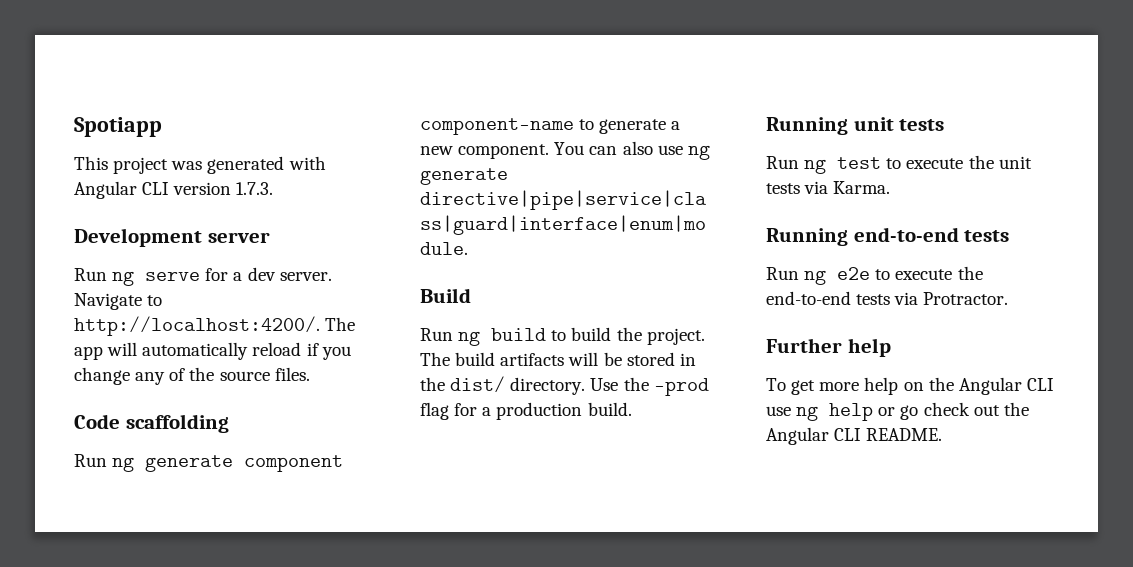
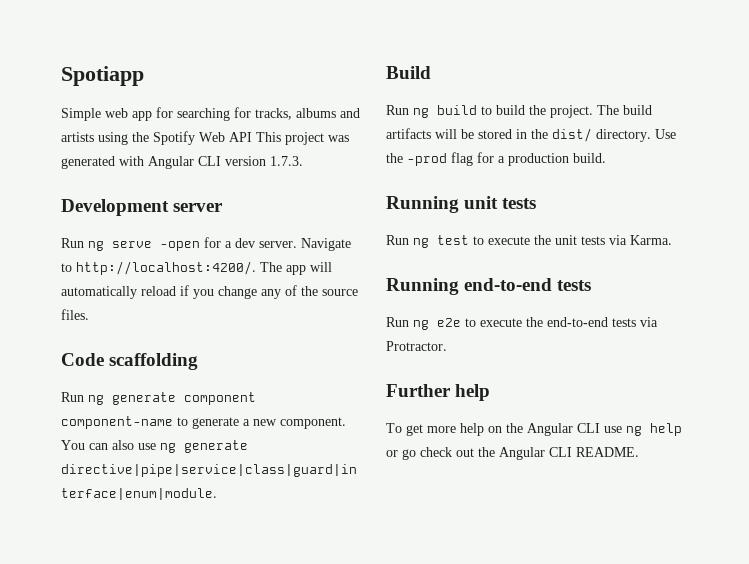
(162, 127) none -> [61,107,360,121] [61,131,252,145] Simple web app for searching for tracks, albums and artists using the Spotify Web API
(201, 276) none -> [160,241,200,251] -open

